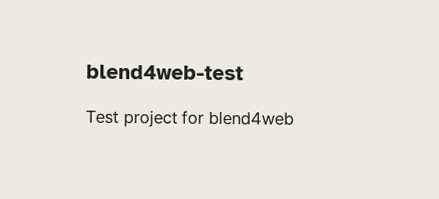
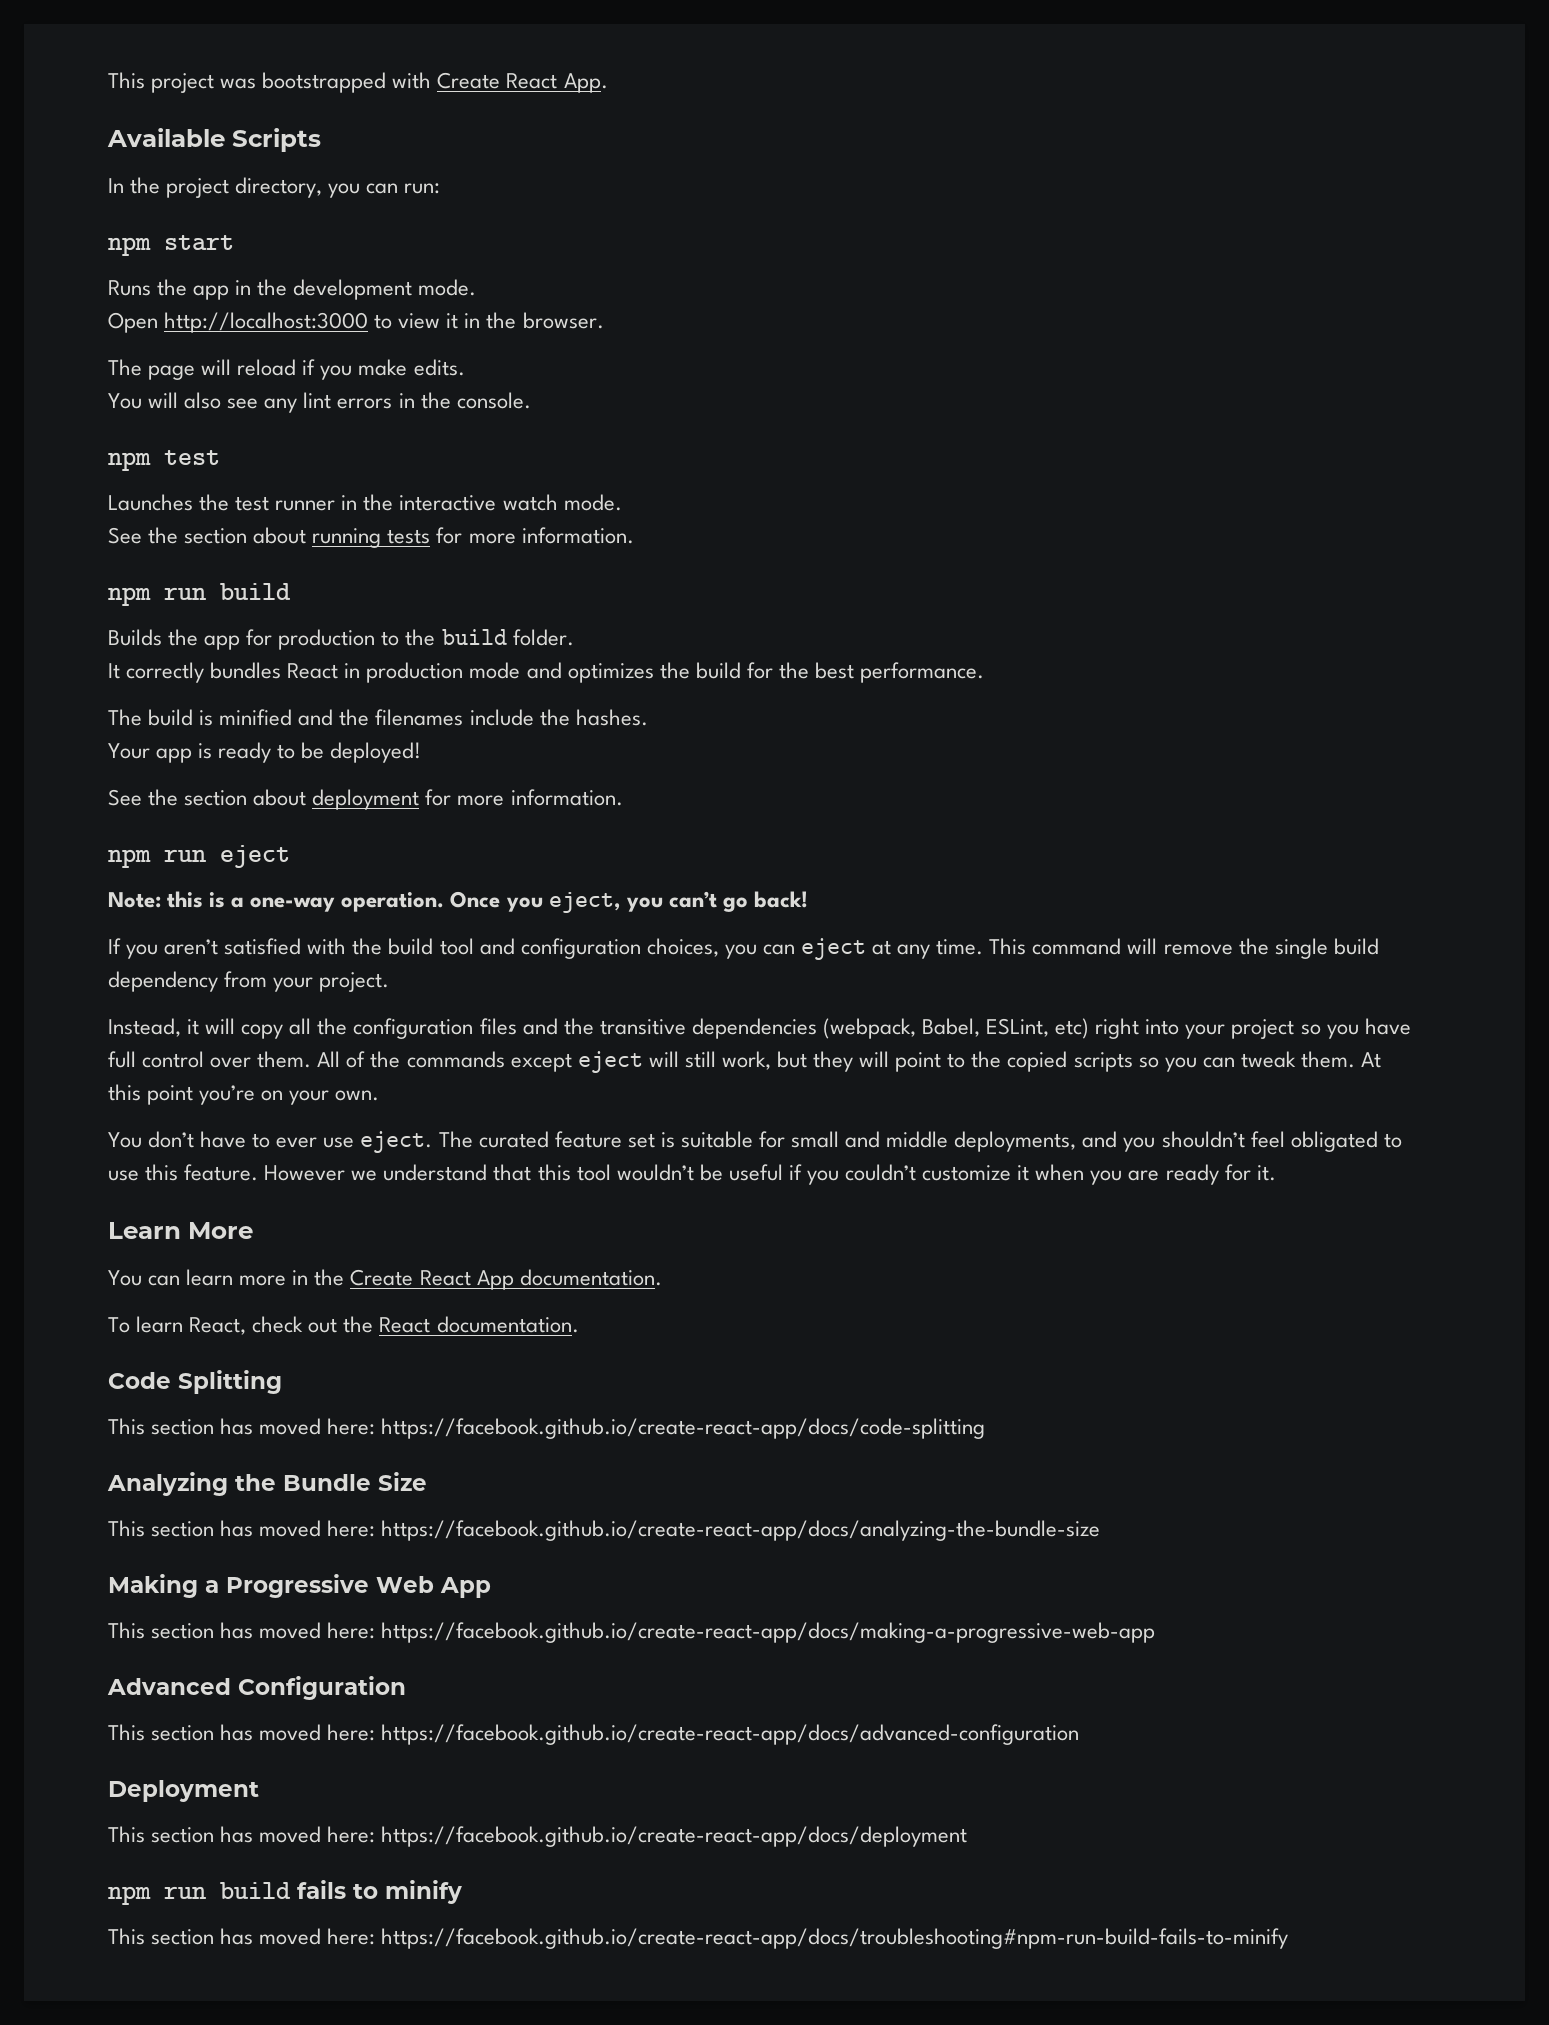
[86,64,244,81] [85,109,294,128] blend4web-test // Test project for blend4web -> [108,72,608,93] [107,128,321,152] [108,177,441,198] [108,235,234,256] [108,279,477,300] [108,312,604,333] [108,359,465,380] [108,392,531,413] [108,450,220,471] [108,494,622,511] [108,527,634,548] [108,583,291,606] [108,629,574,650] [108,662,985,683] [108,709,648,726] [108,742,422,763] [108,789,623,810] [108,845,290,868] [108,891,808,913] [108,938,1379,960] [108,971,390,992] [108,1018,1411,1039] [108,1051,1381,1073] [108,1084,380,1105] [108,1131,1402,1153] [108,1164,1276,1185] [108,1222,253,1239] [108,1269,662,1290] [108,1316,579,1335] [108,1370,282,1394] [108,1418,986,1439] [107,1472,427,1496] [108,1520,1101,1541] [108,1574,491,1598] [108,1622,1156,1643] [107,1676,406,1700] [108,1724,1080,1745] [108,1780,259,1802] [108,1826,968,1847] [108,1880,462,1905] [108,1928,1289,1949] This project was bootstrapped with Create React App. // Available Scripts // In the project directory, you can run: // npm start // Runs the app in the development mode. // Open http://localhost:3000 to view it in the browser. // The page will reload if you make edits. // You will also see any lint errors in the console. // npm test // Launches the test runner in the interactive watch mode. // See the section about running tests for more information. // npm run build // Builds the app for production to the build folder. // It correctly bundles React in production mode and optimizes the build for the best performance. // The build is minified and the filenames include the hashes. // Your app is ready to be deployed! // See the section about deployment for more information. // npm run eject // Note: this is a one-way operation. Once you eject, you can’t go back! // If you aren’t satisfied with the build tool and configuration choices, you can eject at any time. This command will remove the single build dependency from your project. // Instead, it will copy all the configuration files and the transitive dependencies (webpack, Babel, ESLint, etc) right into your project so you have full control over them. All of the commands except eject will still work, but they will point to the copied scripts so you can tweak them. At this point you’re on your own. // You don’t have to ever use eject. The curated feature set is suitable for small and middle deployments, and you shouldn’t feel obligated to use this feature. However we understand that this tool wouldn’t be useful if you couldn’t customize it when you are ready for it. // Learn More // You can learn more in the Create React App documentation. // To learn React, check out the React documentation. // Code Splitting // This section has moved here: https://facebook.github.io/create-react-app/docs/code-splitting // Analyzing the Bundle Size // This section has moved here: https://facebook.github.io/create-react-app/docs/analyzing-the-bundle-size // Making a Progressive Web App // This section has moved here: https://facebook.github.io/create-react-app/docs/making-a-progressive-web-app // Advanced Configuration // This section has moved here: https://facebook.github.io/create-react-app/docs/advanced-configuration // Deployment // This section has moved here: https://facebook.github.io/create-react-app/docs/deployment // npm run build fails to minify // This section has moved here: https://facebook.github.io/create-react-app/docs/troubleshooting#npm-run-build-fails-to-minify

